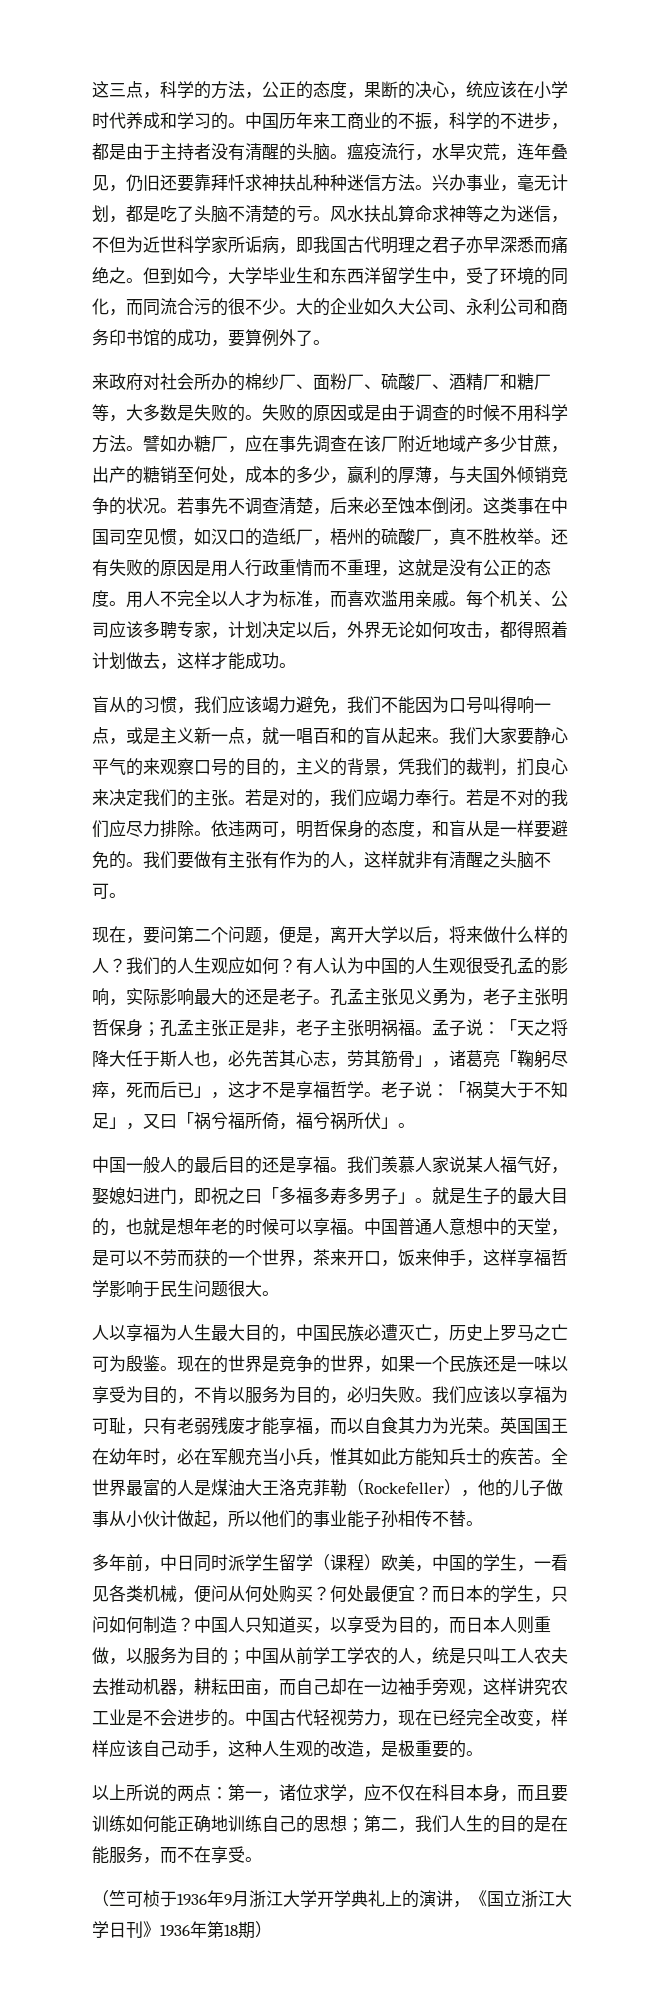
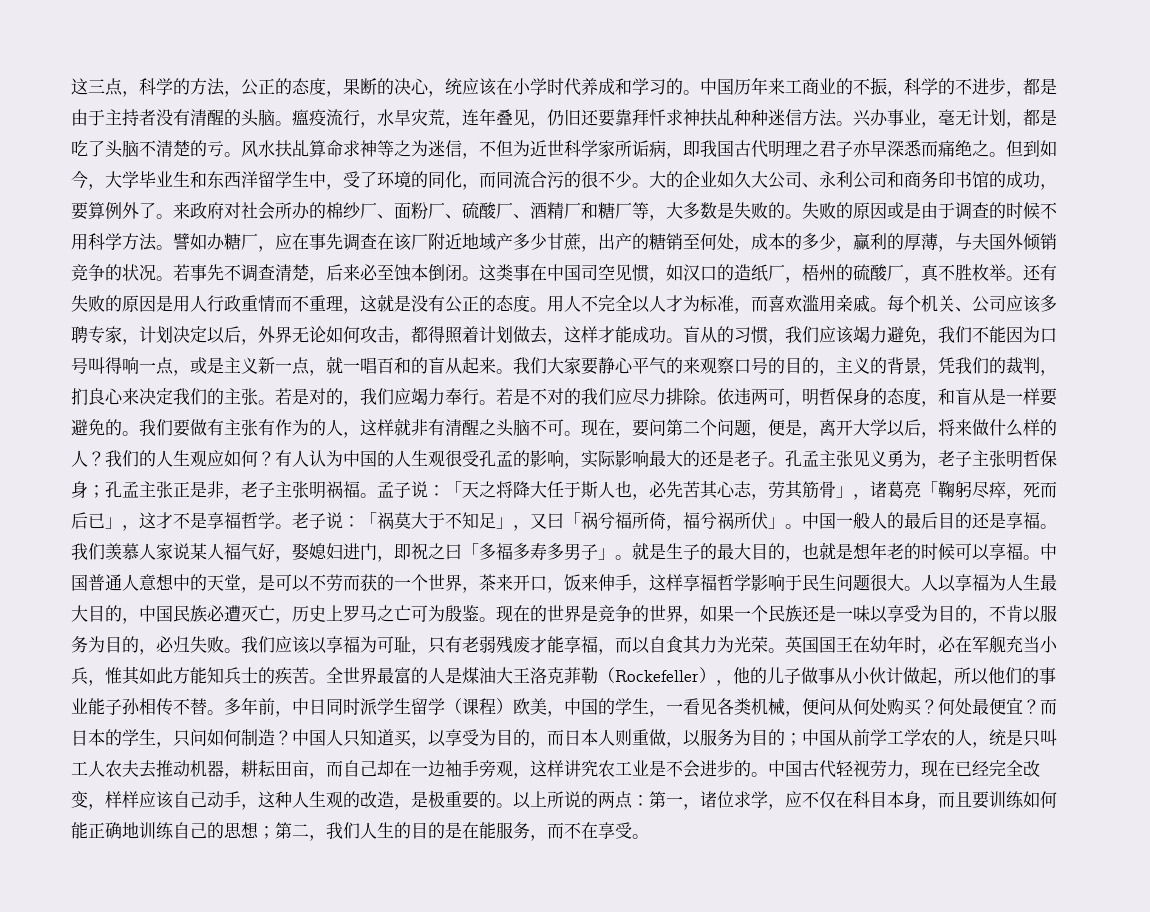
(330, 342) // -> (173, 216) none
(296, 665) // -> (683, 340) none
(126, 895) // -> (581, 433) none
(415, 1125) // -> (802, 526) none
(279, 1293) // -> (921, 588) none
(483, 1523) // -> (224, 712) none
(483, 1753) // -> (513, 805) none
[92,1890,572,1908] [92,1921,272,1939] // （竺可桢于1936年9月浙江大学开学典礼上的演讲，《国立浙江大学日刊》1936年第18期） -> (649, 836) none

